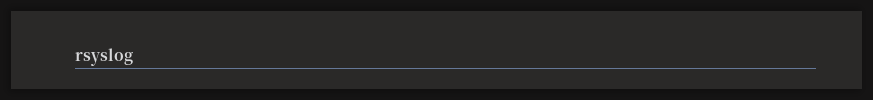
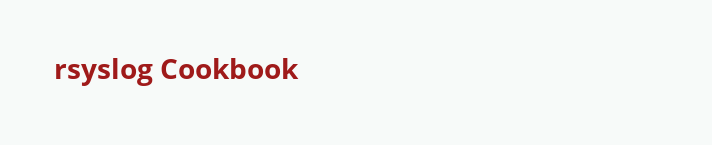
(133, 57) none -> [160,58,300,79] Cookbook

